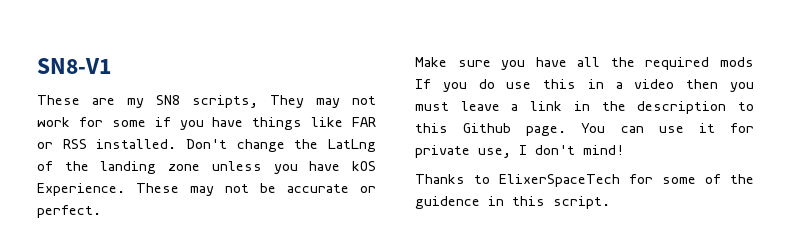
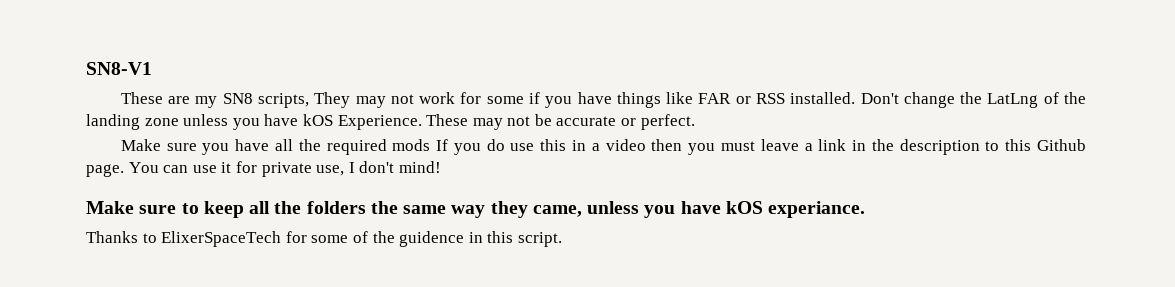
(624, 150) none -> [86,201,866,218] // Make sure to keep all the folders the same way they came, unless you have kOS experiance.

